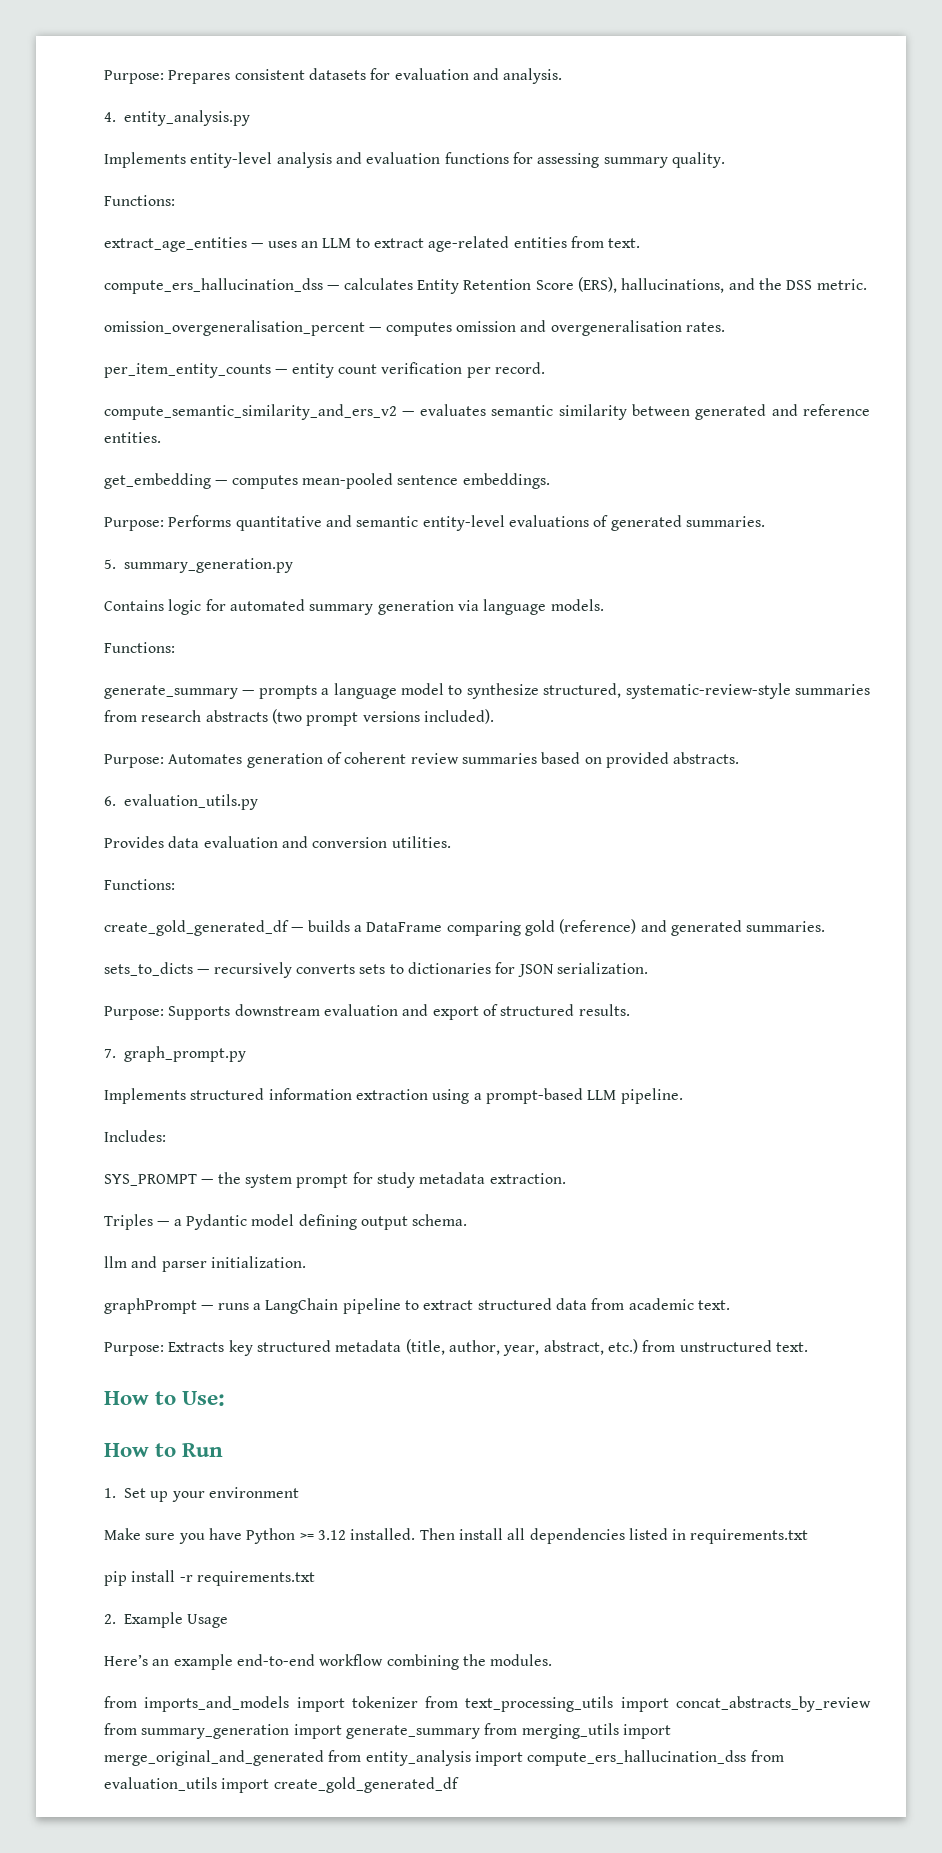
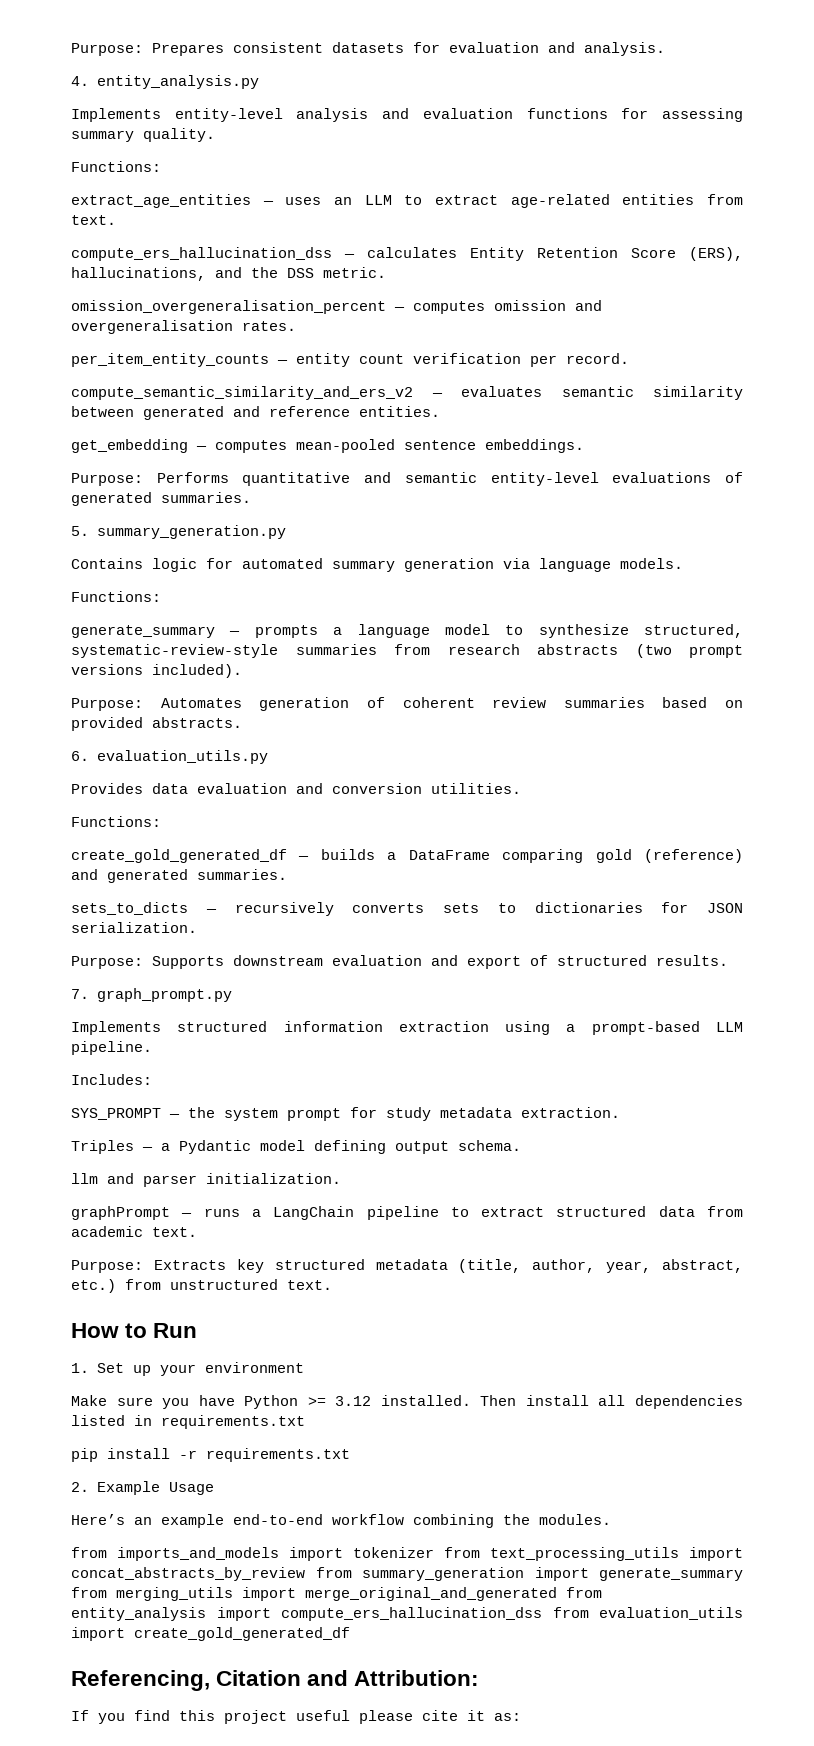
[104,1391,226,1406] // How to Use: -> (332, 1285) none
(459, 1785) none -> [71,1670,480,1691] [71,1710,521,1724] // Referencing, Citation and Attribution: // If you find this project useful please cite it as:

